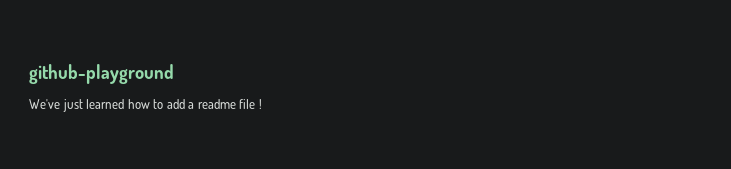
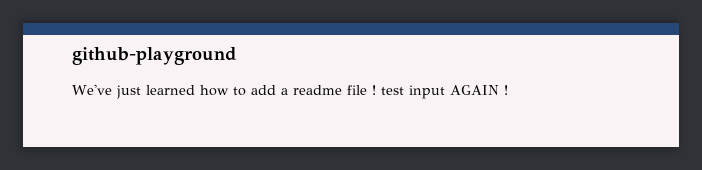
(262, 104) none -> [380,85,508,99] test input AGAIN !

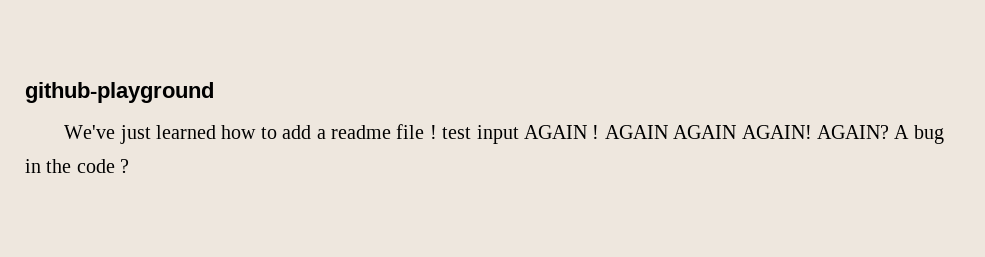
(508, 90) none -> [604,125,944,144] [25,159,130,173] AGAIN AGAIN AGAIN! AGAIN? A bug in the code ?

